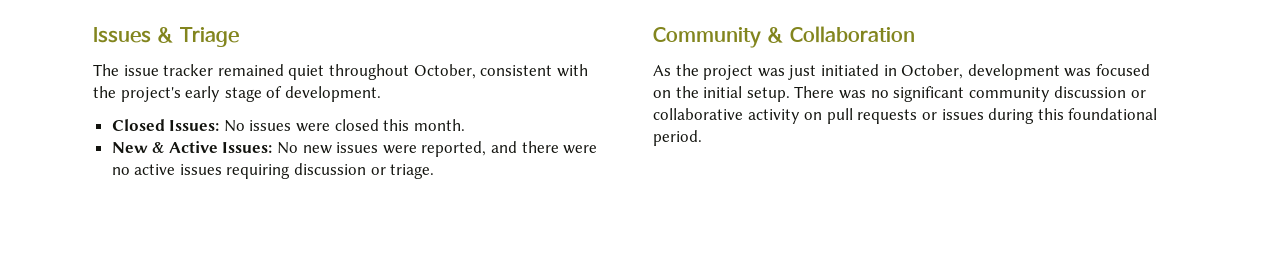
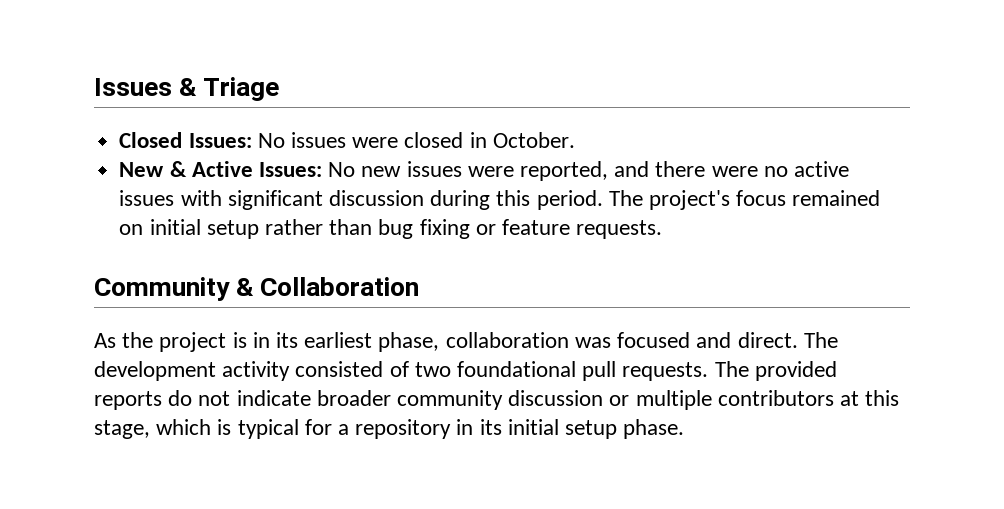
[93,64,588,80] [93,86,381,102] // The issue tracker remained quiet throughout October, consistent with the project's early stage of development. -> (280, 89) none
[383,119,465,131] this month. -> [469,132,575,148] in October.
[226,163,435,179] requiring discussion or triage. -> [180,190,881,210] [119,219,663,239] with significant discussion during this period. The project's focus remained on initial setup rather than bug fixing or feature requests.
[757,64,1150,80] [653,86,1146,102] [653,108,1158,124] [653,130,702,146] was just initiated in October, development was focused on the initial setup. There was no significant community discussion or collaborative activity on pull requests or issues during this foundational period. -> [232,332,838,352] [94,361,837,381] [94,390,900,410] [94,419,685,439] is in its earliest phase, collaboration was focused and direct. The development activity consisted of two foundational pull requests. The provided reports do not indicate broader community discussion or multiple contributors at this stage, which is typical for a repository in its initial setup phase.

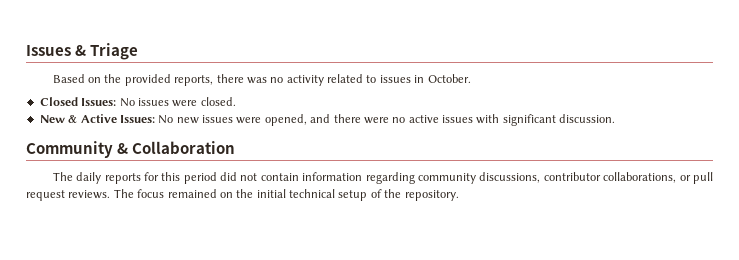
(280, 89) none -> [52,74,471,86] // Based on the provided reports, there was no activity related to issues in October.
[404,132,575,148] closed in October. -> [200,97,236,106] closed.
[519,161,608,181] reported, -> [264,114,307,126] opened,
[328,190,881,210] [119,219,663,239] [94,277,420,301] [94,332,838,352] [94,361,837,381] [94,390,900,410] [94,419,685,439] discussion during this period. The project's focus remained on initial setup rather than bug fixing or feature requests. // Community & Collaboration // As the project is in its earliest phase, collaboration was focused and direct. The development activity consisted of two foundational pull requests. The provided reports do not indicate broader community discussion or multiple contributors at this stage, which is typical for a repository in its initial setup phase. -> [559,114,616,123] [26,141,236,158] [52,172,713,184] [26,189,459,201] discussion. // Community & Collaboration // The daily reports for this period did not contain information regarding community discussions, contributor collaborations, or pull request reviews. The focus remained on the initial technical setup of the repository.

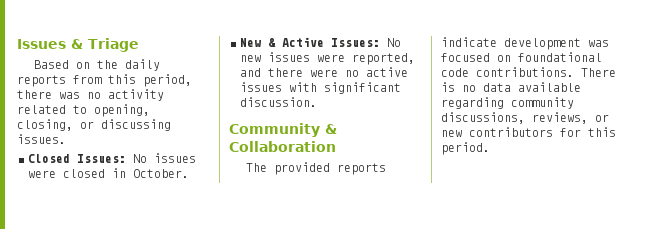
[124,74,214,86] provided reports, -> [124,59,160,71] [17,74,192,87] daily reports from this period,
[379,74,471,83] issues in October. -> [94,104,150,117] [17,119,171,131] [17,134,66,144] opening, closing, or discussing issues.
[200,97,236,106] closed. -> [63,168,189,178] closed in October.
[264,114,307,126] opened, -> [352,53,415,65] reported,
[76,172,713,184] [26,189,459,201] daily reports for this period did not contain information regarding community discussions, contributor collaborations, or pull request reviews. The focus remained on the initial technical setup of the repository. -> [273,162,386,175] [441,37,609,50] [441,52,602,62] [441,67,616,77] [441,82,581,92] [441,97,574,109] [441,112,609,124] [441,127,616,137] [441,142,490,155] provided reports indicate development was focused on foundational code contributions. There is no data available regarding community discussions, reviews, or new contributors for this period.

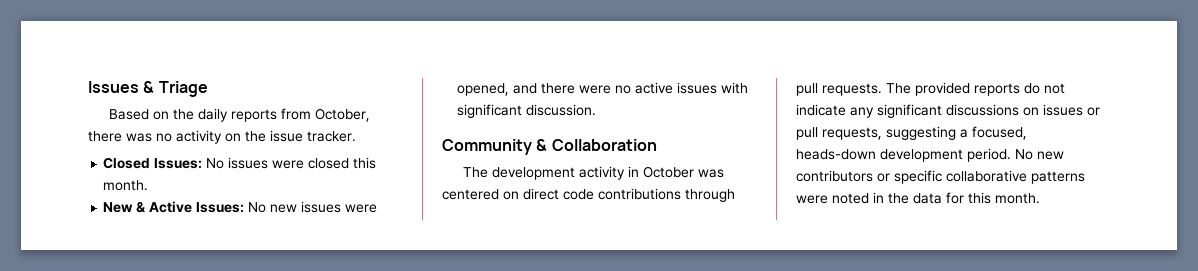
[108,74,192,87] this period, -> [314,108,370,122] October,
[17,104,150,117] [17,119,171,131] [17,134,66,144] related to opening, closing, or discussing issues. -> [225,130,356,142] on the issue tracker.
[112,168,189,178] in October. -> [353,157,377,169] [103,180,149,191] this month.
[352,53,415,65] reported, -> [457,83,510,96] opened,
[273,162,386,175] [441,37,609,50] [441,52,602,62] [441,67,616,77] [441,82,581,92] [441,97,574,109] [441,112,609,124] [441,127,553,137] provided reports indicate development was focused on foundational code contributions. There is no data available regarding community discussions, reviews, or new contributors -> [491,166,724,180] [442,188,735,202] [796,82,1065,96] [796,104,1100,118] [796,126,1027,140] [796,148,1064,162] [796,170,1085,184] [796,192,942,204] development activity in October was centered on direct code contributions through pull requests. The provided reports do not indicate any significant discussions on issues or pull requests, suggesting a focused, heads-down development period. No new contributors or specific collaborative patterns were noted in the data
[441,142,490,155] period. -> [995,193,1040,204] month.

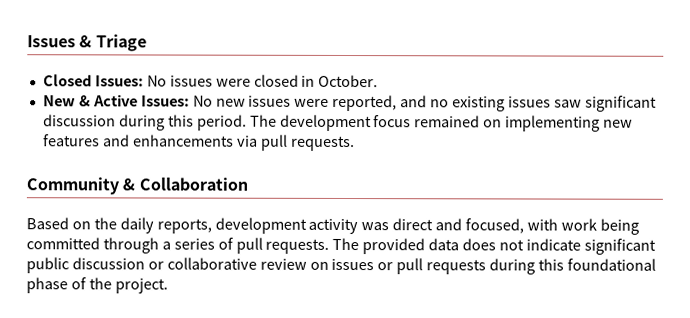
[108,108,370,122] [88,130,356,144] // Based on the daily reports from October, there was no activity on the issue tracker. -> (147, 43) none
[353,157,377,169] [103,180,149,191] this month. -> [301,74,379,88] in October.
[457,82,749,96] [457,104,597,118] [442,139,657,155] [462,166,724,180] [442,188,735,202] [796,82,1065,96] [796,104,1100,118] [796,126,1027,140] [796,148,1064,162] [796,170,1085,184] [796,192,1040,204] opened, and there were no active issues with significant discussion. // Community & Collaboration // The development activity in October was centered on direct code contributions through pull requests. The provided reports do not indicate any significant discussions on issues or pull requests, suggesting a focused, heads-down development period. No new contributors or specific collaborative patterns were noted in the data for this month. -> [332,94,657,112] [42,114,634,132] [42,134,355,152] [26,177,248,195] [26,217,639,235] [26,237,656,255] [26,257,656,275] [26,277,168,294] reported, and no existing issues saw significant discussion during this period. The development focus remained on implementing new features and enhancements via pull requests. // Community & Collaboration // Based on the daily reports, development activity was direct and focused, with work being committed through a series of pull requests. The provided data does not indicate significant public discussion or collaborative review on issues or pull requests during this foundational phase of the project.

